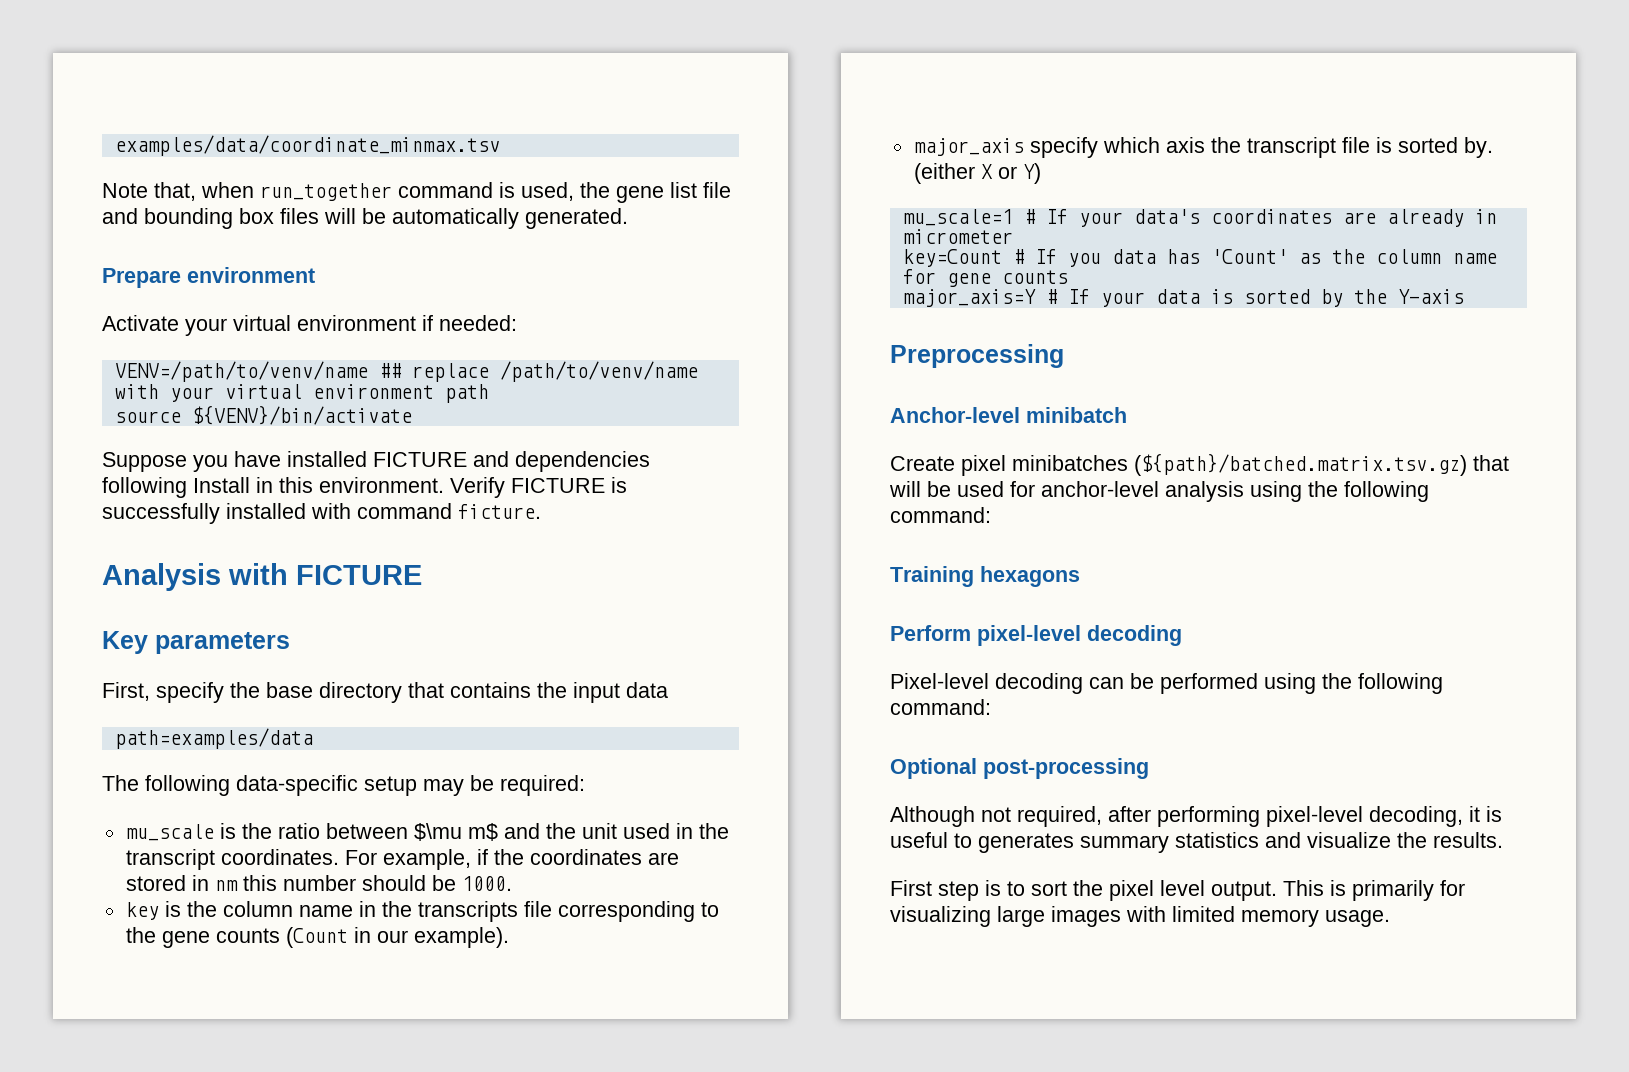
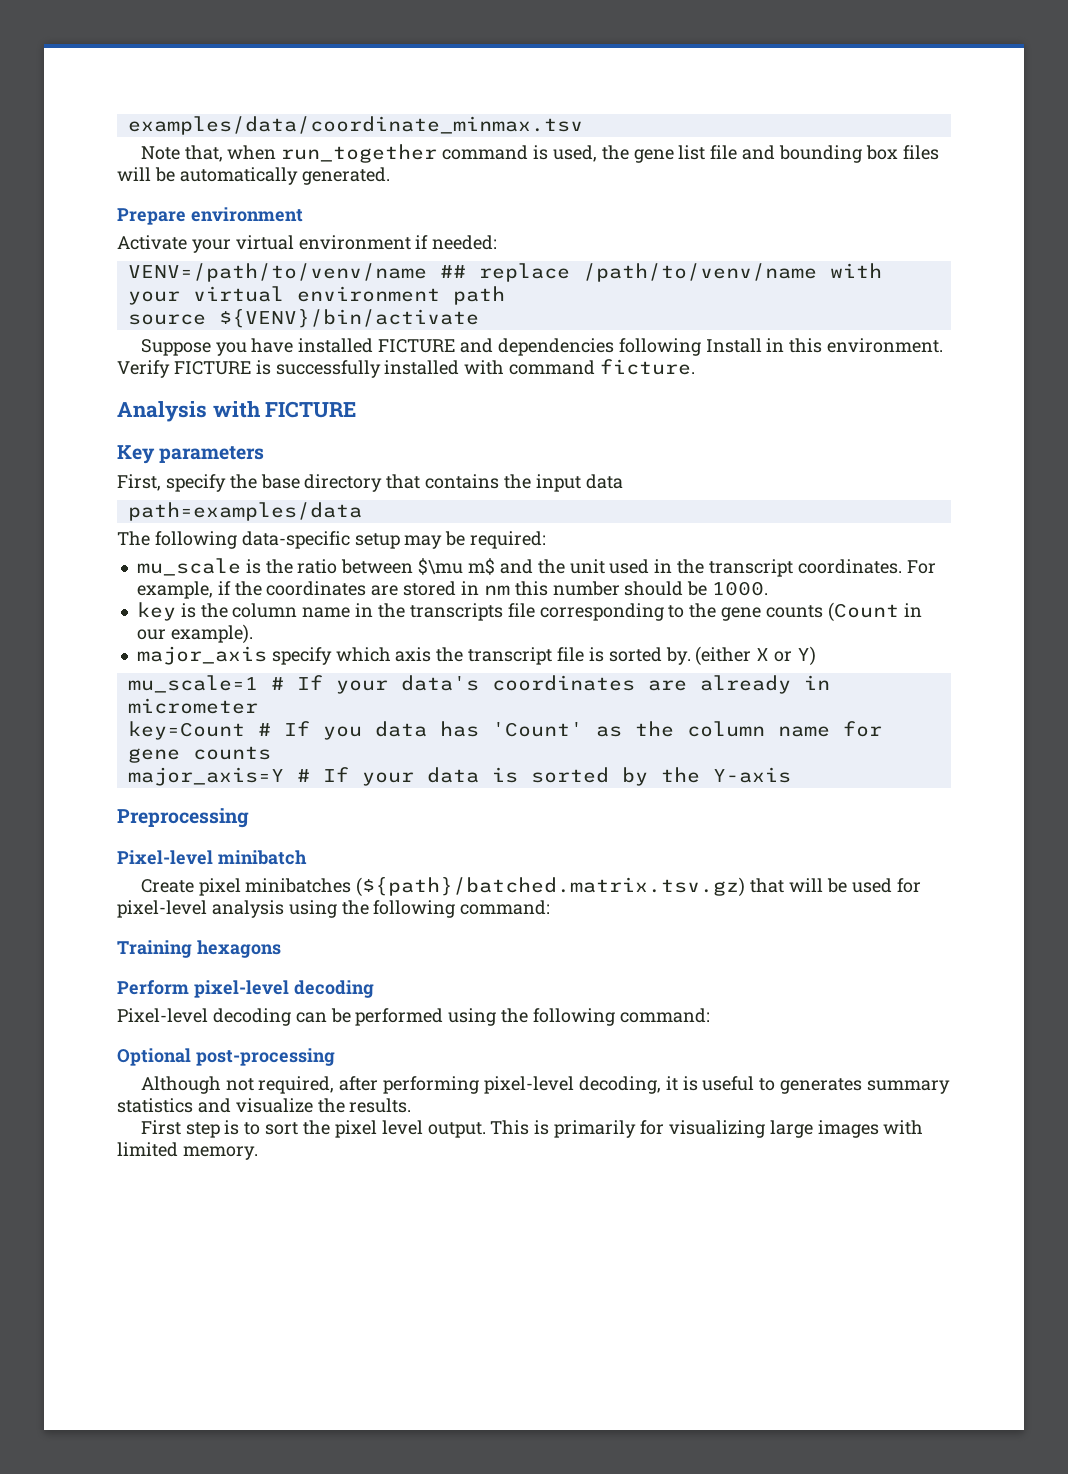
[890,407,1020,423] Anchor-level -> [117,850,213,865] Pixel-level
[1041,481,1159,497] anchor-level -> [117,900,207,918] pixel-level
[1241,909,1390,927] memory usage. -> [182,1146,258,1160] memory.

